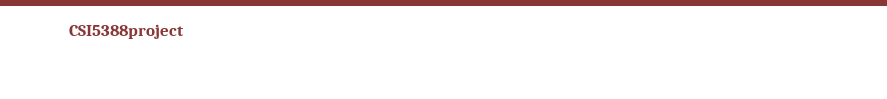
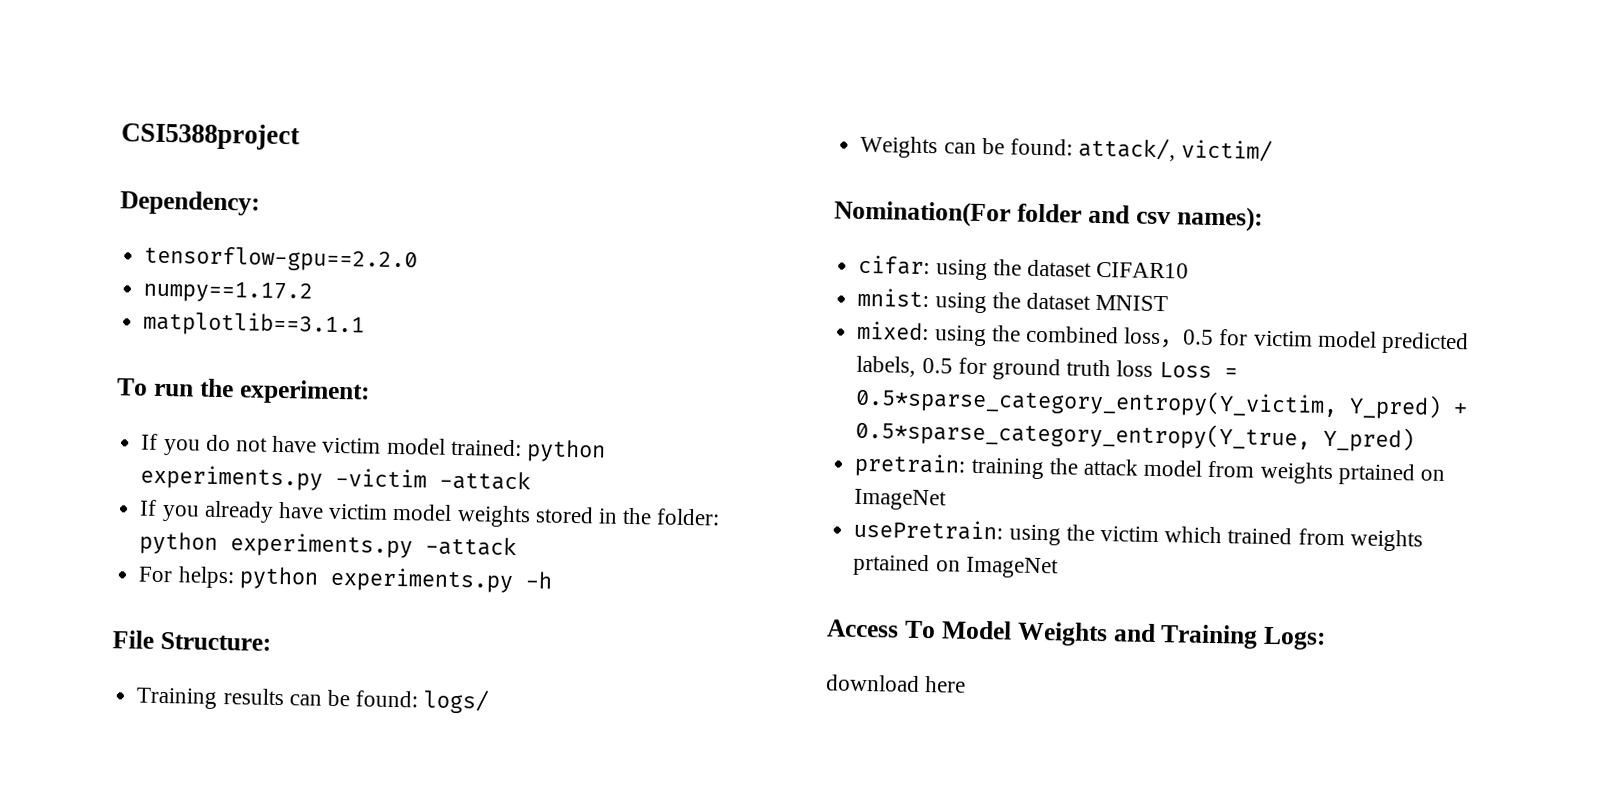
(184, 31) none -> [120,190,260,216] [144,245,419,273] [143,280,314,304] [143,310,366,338] [116,378,370,405] [141,433,606,463] [140,464,532,491] [139,499,721,528] [139,531,518,559] [138,566,553,594] [112,630,271,651] [136,687,490,714] [860,135,1274,162] [834,200,1263,232] [858,254,1190,281] [857,287,1169,314] [857,320,1469,355] [856,355,1238,381] [855,385,1469,420] [855,418,1416,453] [854,452,1445,486] [854,488,948,511] [853,518,1423,552] [853,553,1059,579] [826,619,1327,650] [826,674,967,693] // Dependency: // tensorflow-gpu==2.2.0 // numpy==1.17.2 // matplotlib==3.1.1 // To run the experiment: // If you do not have victim model trained: python experiments.py -victim -attack // If you already have victim model weights stored in the folder: python experiments.py -attack // For helps: python experiments.py -h // File Structure: // Training results can be found: logs/ // Weights can be found: attack/, victim/ // Nomination(For folder and csv names): // cifar: using the dataset CIFAR10 // mnist: using the dataset MNIST // mixed: using the combined loss，0.5 for victim model predicted labels, 0.5 for ground truth loss Loss = 0.5*sparse_category_entropy(Y_victim, Y_pred) + 0.5*sparse_category_entropy(Y_true, Y_pred) // pretrain: training the attack model from weights prtained on ImageNet // usePretrain: using the victim which trained from weights prtained on ImageNet // Access To Model Weights and Training Logs: // download here

